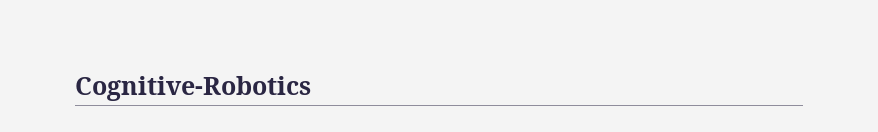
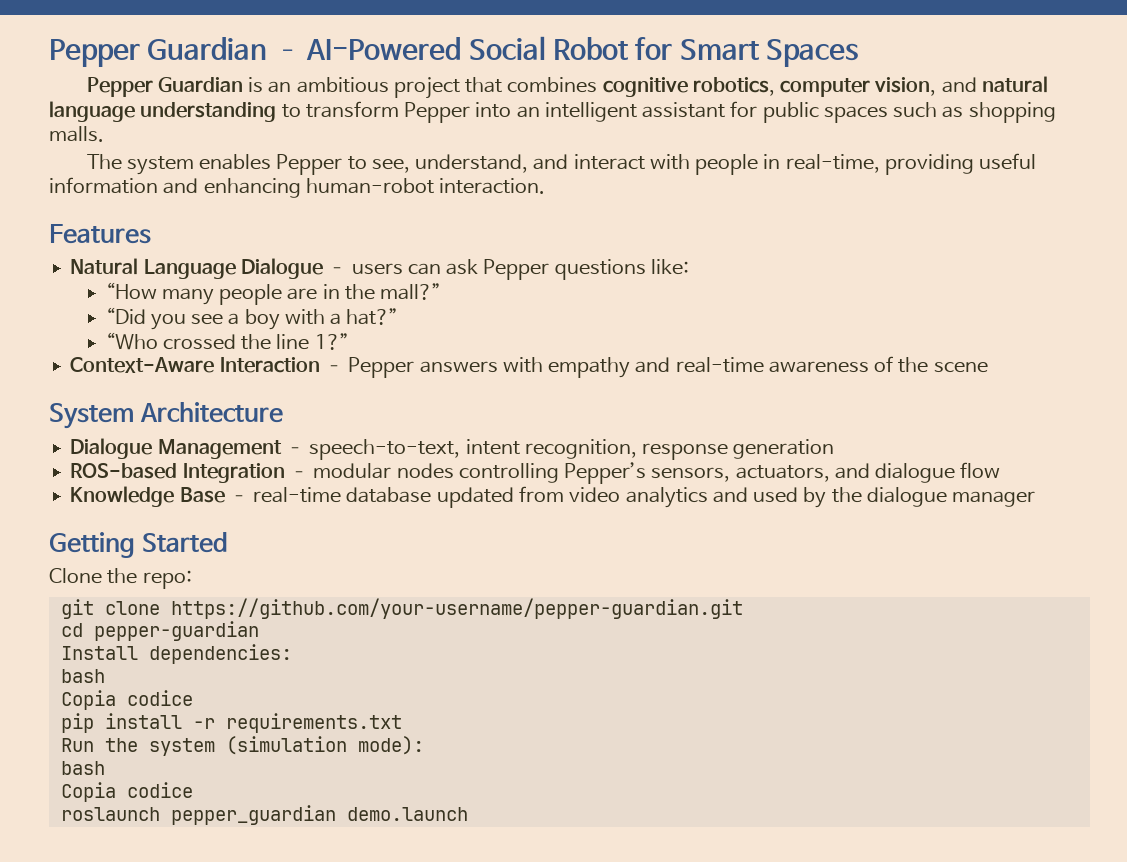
[75,76,311,101] Cognitive-Robotics -> [49,36,859,67] [86,76,1048,99] [49,101,1056,123] [49,126,104,142] [86,153,1037,175] [49,177,546,198] [49,224,151,244] [70,258,689,280] [105,282,442,305] [105,307,399,330] [105,332,349,350] [70,356,988,378] [49,402,283,429] [70,438,835,460] [70,462,1001,484] [70,486,1036,508] [49,532,228,558] [49,568,192,589] [60,598,743,619] [60,621,259,641] [60,644,292,664] [60,669,105,683] [60,690,193,710] [60,713,402,733] [60,736,424,756] [60,761,105,775] [60,782,193,802] [60,805,468,825] Pepper Guardian – AI-Powered Social Robot for Smart Spaces // Pepper Guardian is an ambitious project that combines cognitive robotics, computer vision, and natural language understanding to transform Pepper into an intelligent assistant for public spaces such as shopping malls. // The system enables Pepper to see, understand, and interact with people in real-time, providing useful information and enhancing human-robot interaction. // Features // Natural Language Dialogue – users can ask Pepper questions like: // “How many people are in the mall?” // “Did you see a boy with a hat?” // “Who crossed the line 1?” // Context-Aware Interaction – Pepper answers with empathy and real-time awareness of the scene // System Architecture // Dialogue Management – speech-to-text, intent recognition, response generation // ROS-based Integration – modular nodes controlling Pepper’s sensors, actuators, and dialogue flow // Knowledge Base – real-time database updated from video analytics and used by the dialogue manager // Getting Started // Clone the repo: // git clone https://github.com/your-username/pepper-guardian.git // cd pepper-guardian // Install dependencies: // bash // Copia codice // pip install -r requirements.txt // Run the system (simulation mode): // bash // Copia codice // roslaunch pepper_guardian demo.launch

